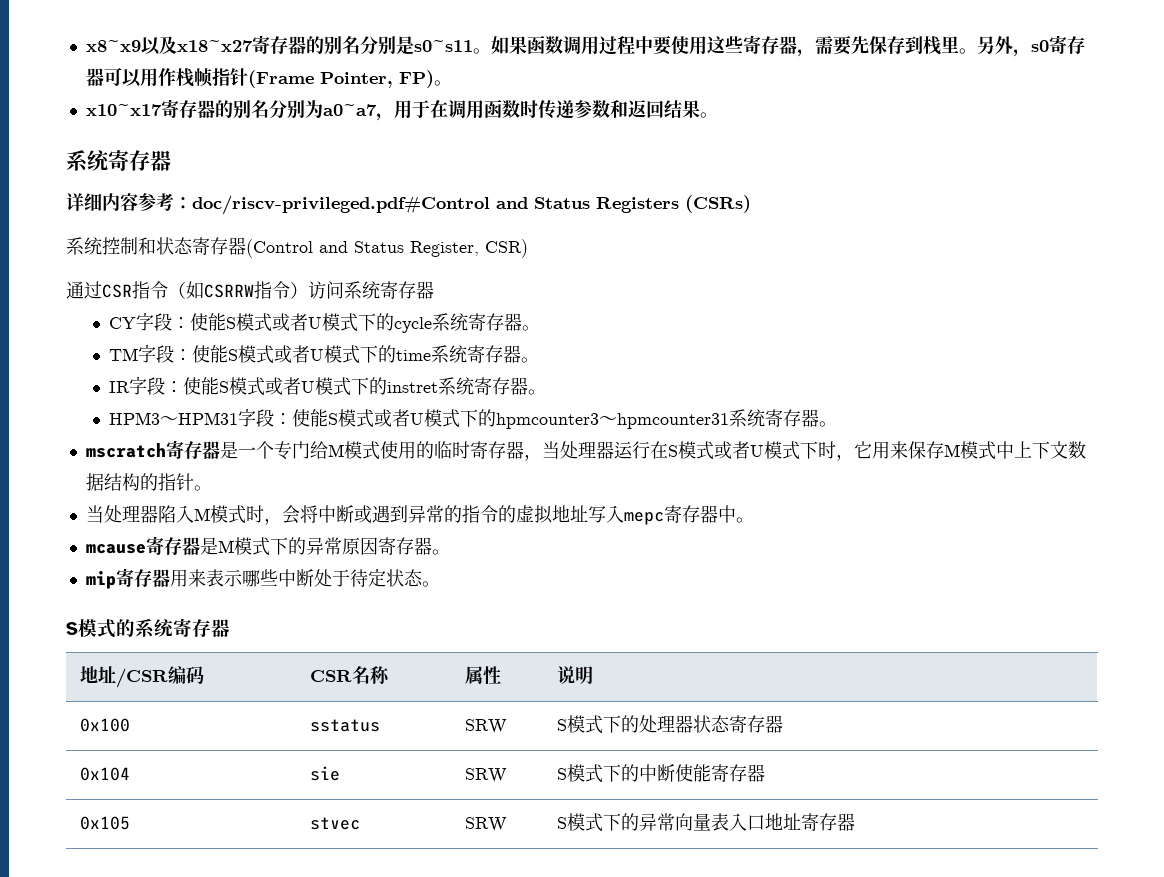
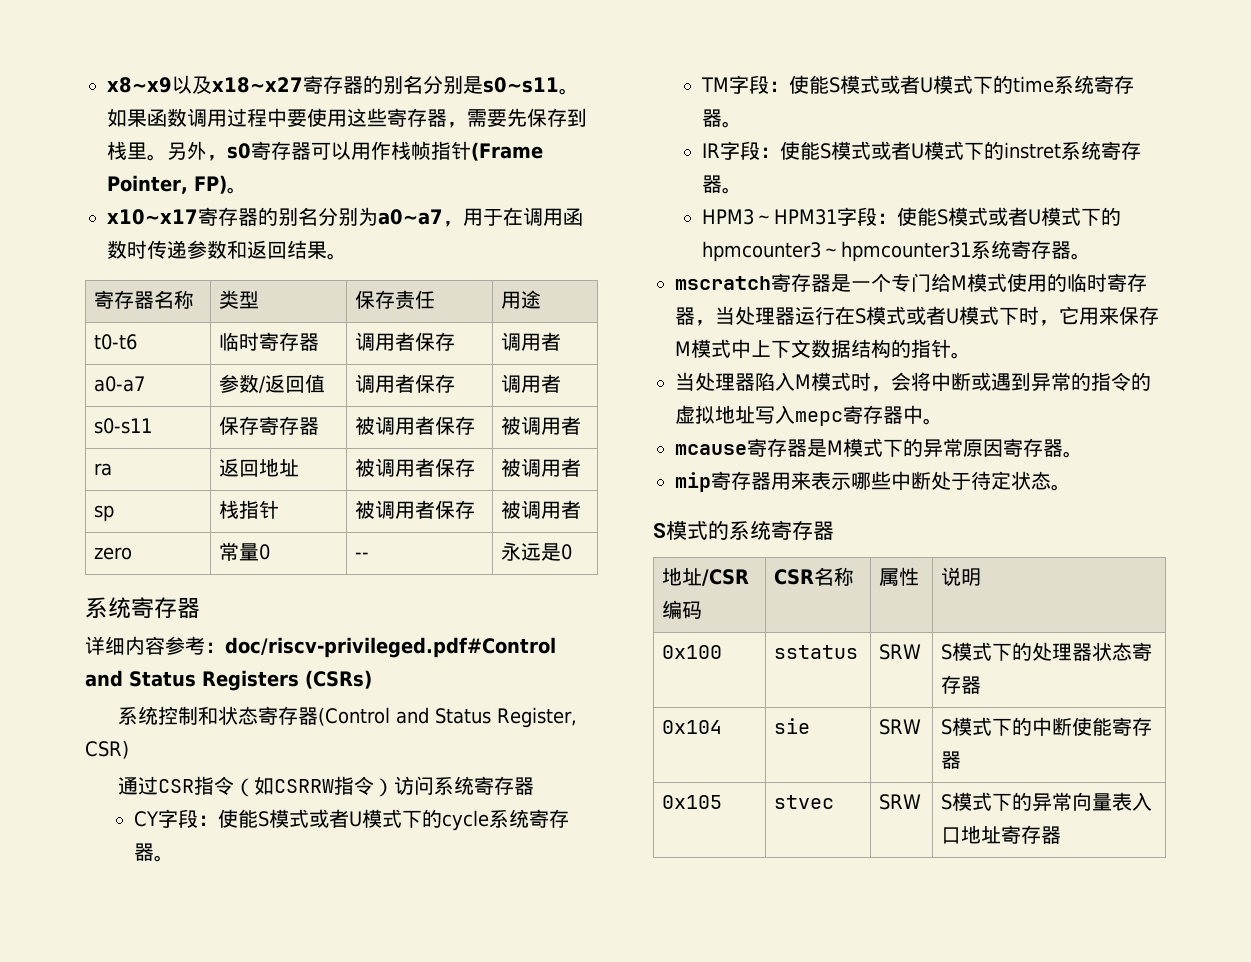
(718, 115) none -> [93,290,194,309] [218,290,259,309] [354,290,435,310] [500,290,541,309] [93,334,137,350] [218,332,319,351] [354,332,455,351] [500,332,561,351] [93,376,145,392] [218,374,325,393] [354,374,455,393] [500,374,561,393] [93,418,152,434] [218,416,319,435] [354,416,475,435] [500,416,581,435] [93,463,112,476] [218,458,299,477] [354,458,475,477] [500,458,581,477] [93,505,114,522] [218,500,279,519] [354,500,475,519] [500,500,581,519] [93,547,132,560] [218,542,270,561] [354,552,369,559] [500,542,572,561] // 寄存器名称 | 类型 | 保存责任 | 用途 // t0-t6 | 临时寄存器 | 调用者保存 | 调用者 // a0-a7 | 参数/返回值 | 调用者保存 | 调用者 // s0-s11 | 保存寄存器 | 被调用者保存 | 被调用者 // ra | 返回地址 | 被调用者保存 | 被调用者 // sp | 栈指针 | 被调用者保存 | 被调用者 // zero | 常量0 | -- | 永远是0

